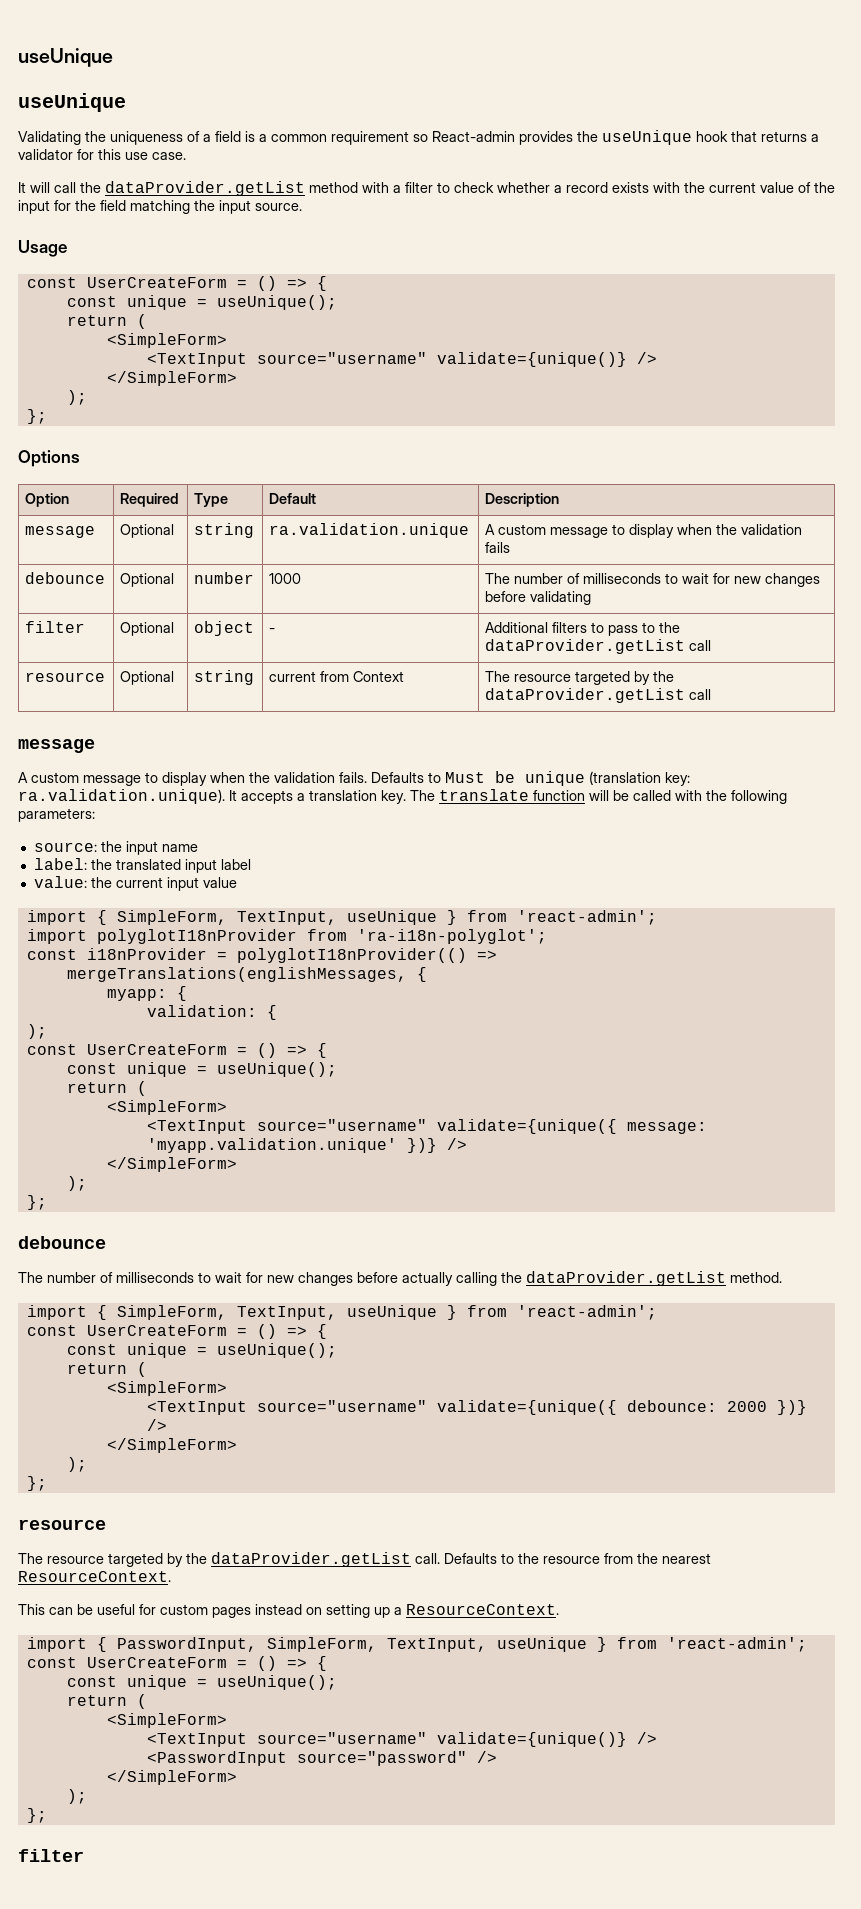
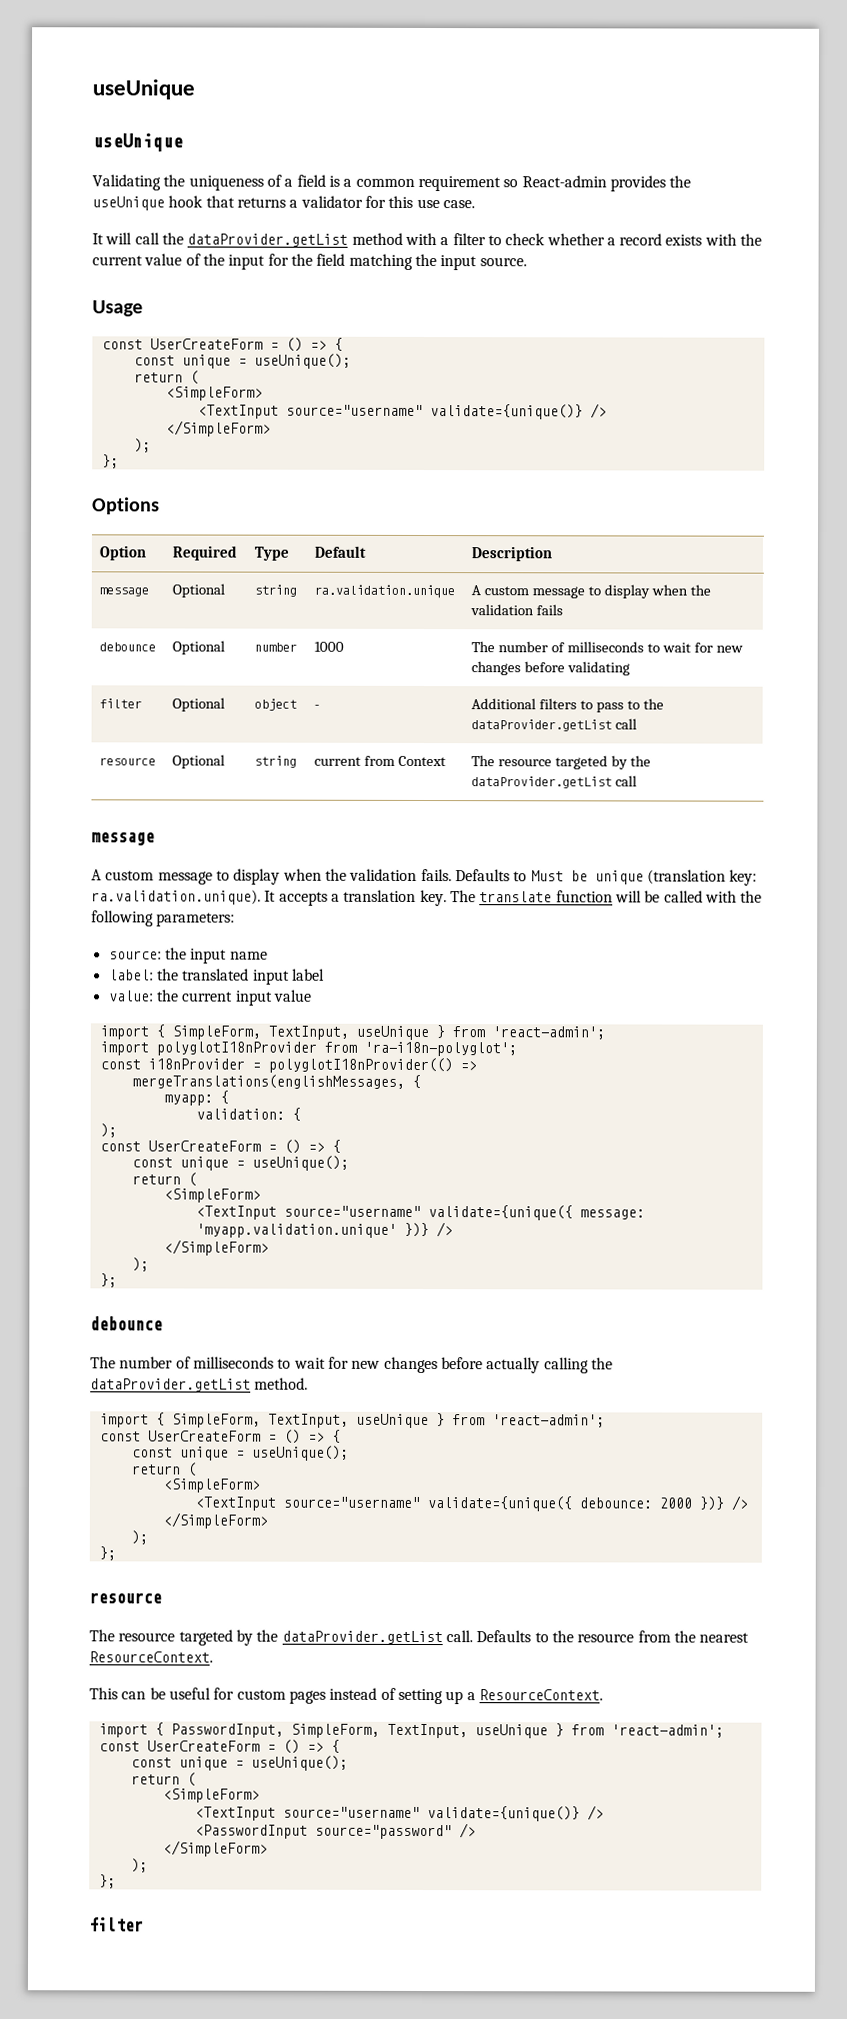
[306,1607,322,1615] on -> [380,1687,396,1700] of

